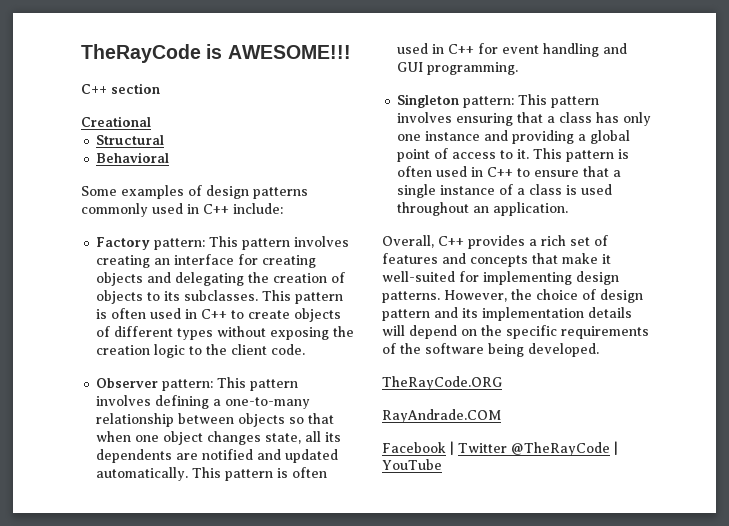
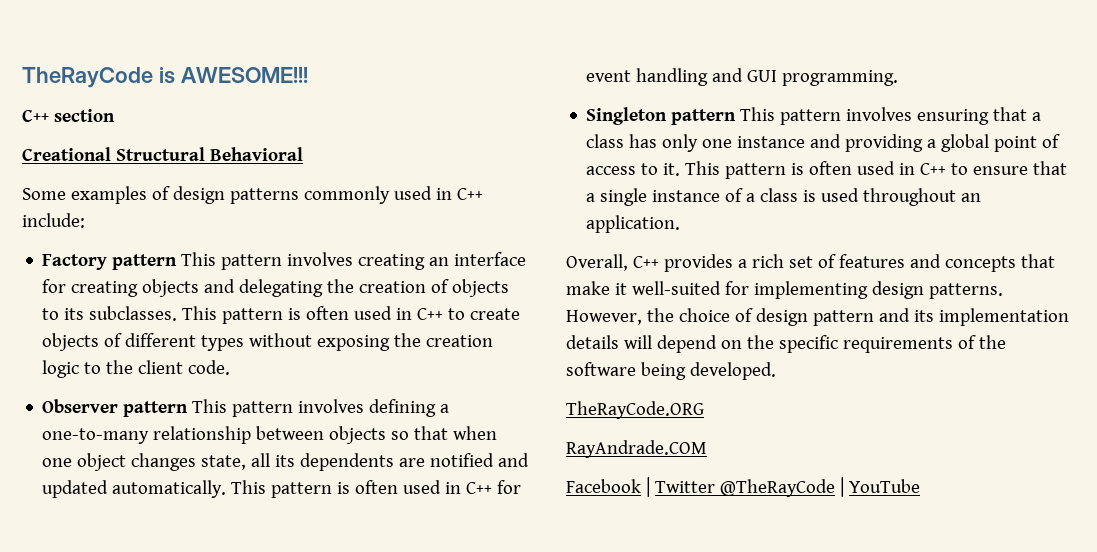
(151, 121) // -> (111, 154) none
(165, 140) // -> (205, 154) none
[154,238,206,250] pattern: -> [112,254,178,270] pattern
[162,379,214,391] pattern: -> [123,401,189,417] pattern
[463,96,515,108] pattern: -> [671,109,737,125] pattern

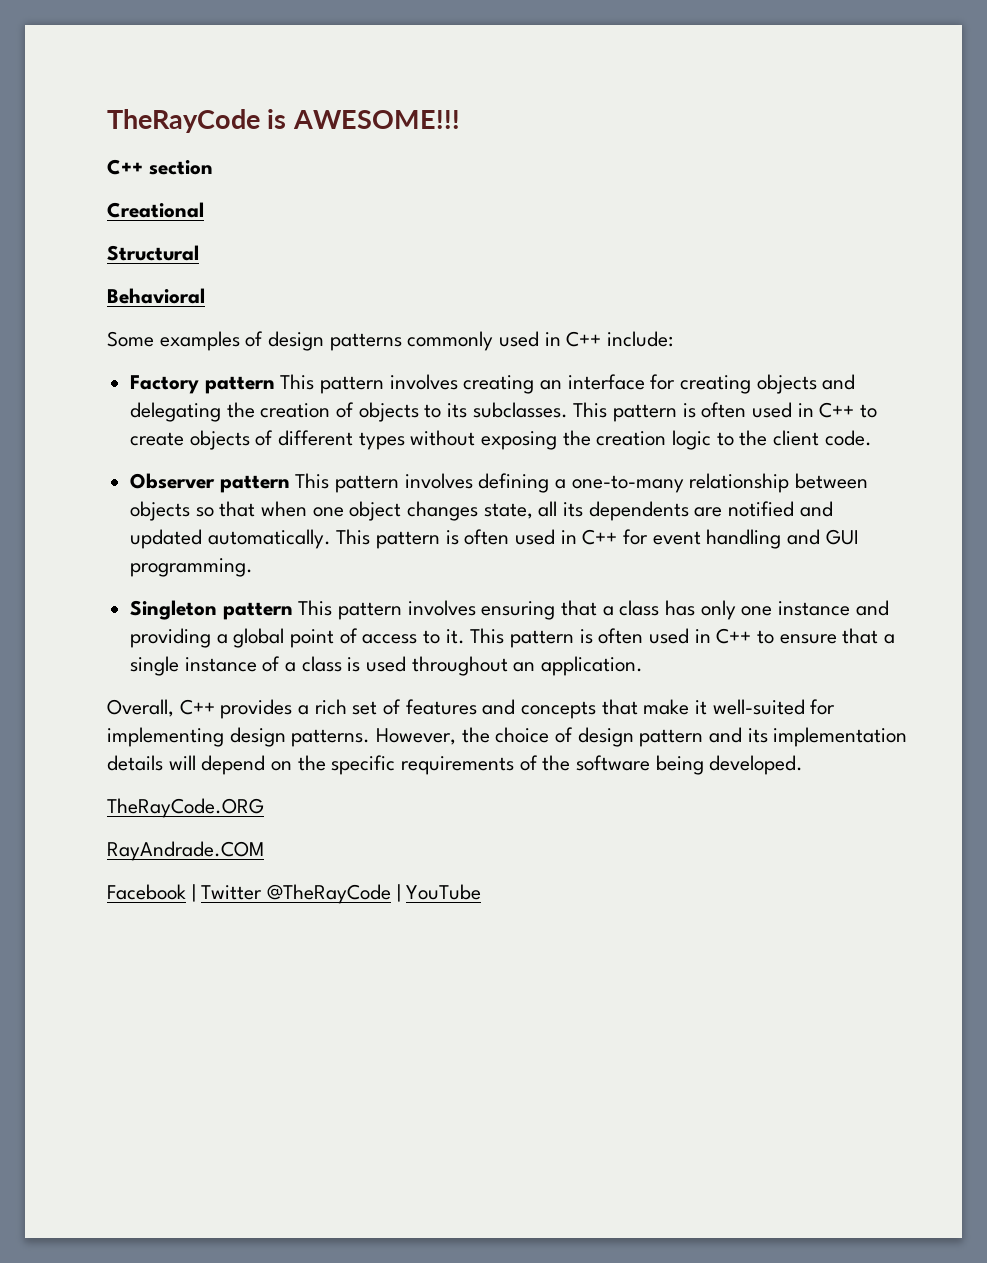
(111, 154) none -> (204, 210) //
(205, 154) none -> (199, 253) //

